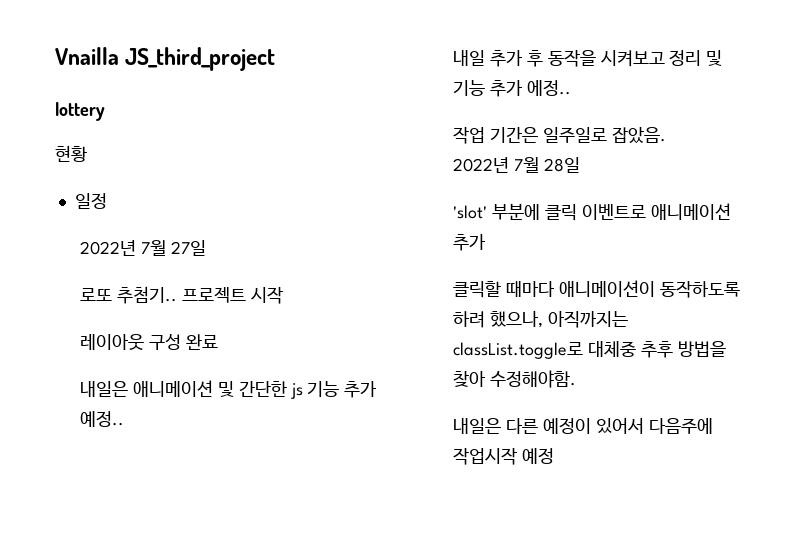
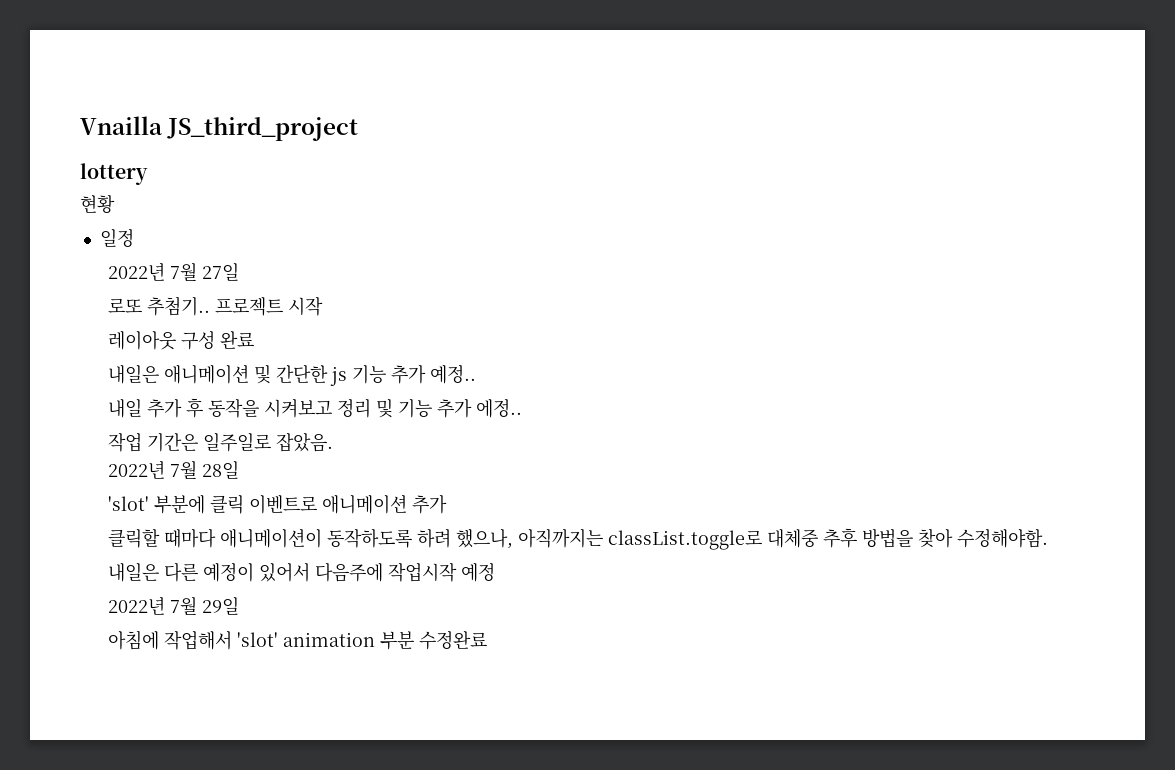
(554, 456) none -> [108,596,240,615] [108,630,488,650] // 2022년 7월 29일 // 아침에 작업해서 'slot' animation 부분 수정완료

